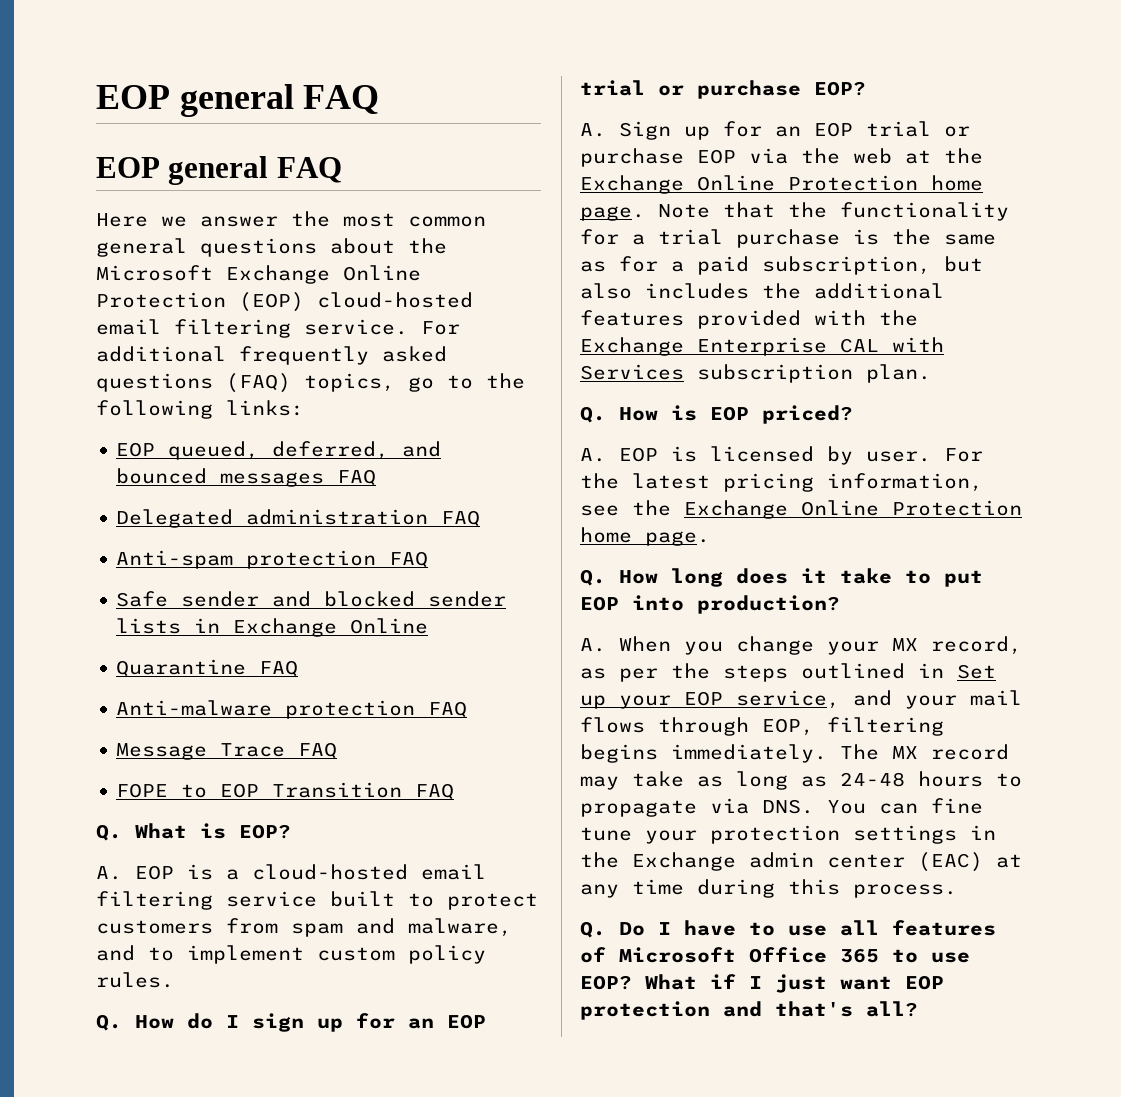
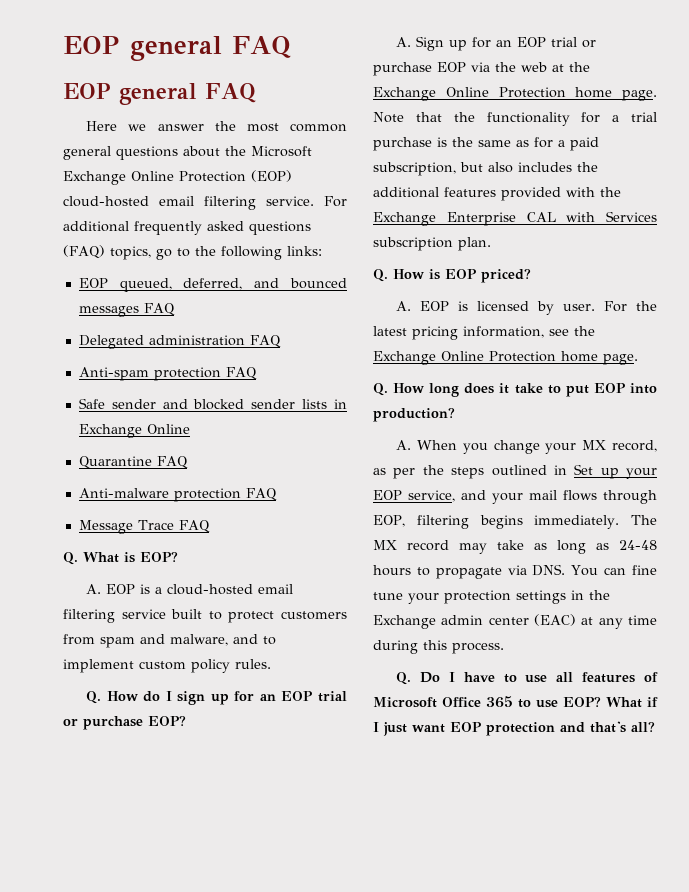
[116,782,455,800] // FOPE to EOP Transition FAQ -> (210, 526) none

